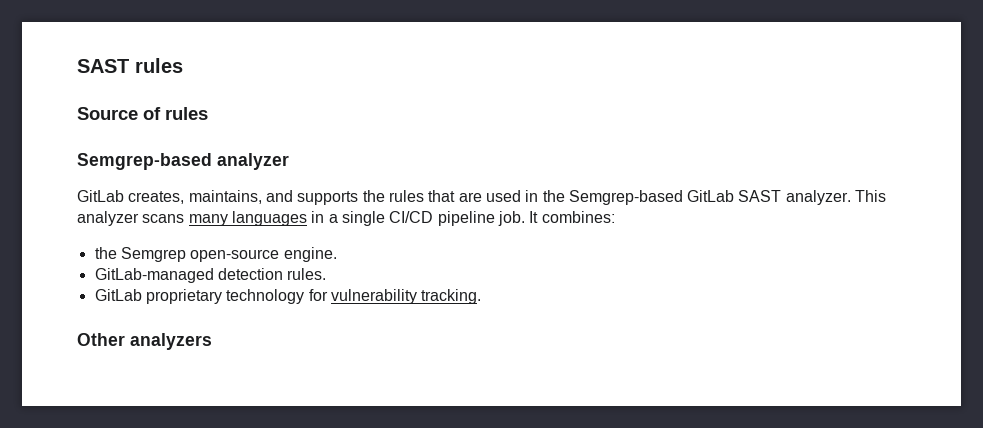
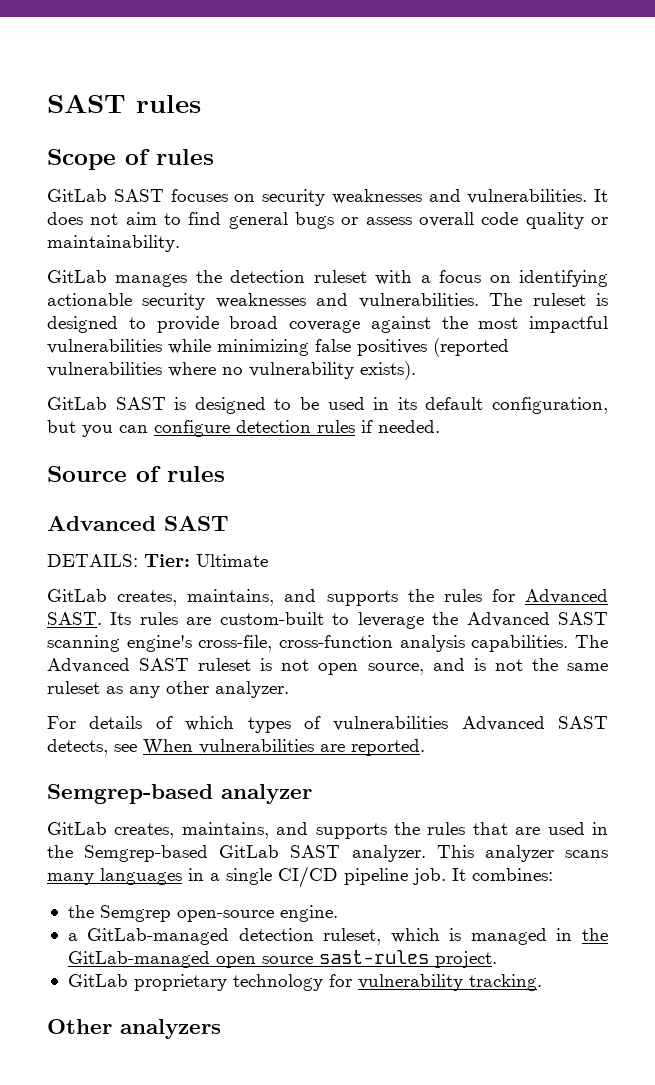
[77,107,208,120] Source of rules -> [47,149,214,170] [47,189,608,206] [47,212,608,229] [47,235,180,252] [47,270,609,287] [47,293,609,310] [47,316,608,333] [47,338,509,357] [47,361,416,380] [47,397,609,414] [47,420,440,437] [47,466,225,482] [47,516,229,531] [47,554,268,567] [47,589,608,606] [47,612,609,629] [47,635,608,652] [47,658,608,675] [47,681,289,698] [47,716,608,733] [47,739,425,756] Scope of rules // GitLab SAST focuses on security weaknesses and vulnerabilities. It does not aim to find general bugs or assess overall code quality or maintainability. // GitLab manages the detection ruleset with a focus on identifying actionable security weaknesses and vulnerabilities. The ruleset is designed to provide broad coverage against the most impactful vulnerabilities while minimizing false positives (reported vulnerabilities where no vulnerability exists). // GitLab SAST is designed to be used in its default configuration, but you can configure detection rules if needed. // Source of rules // Advanced SAST // DETAILS: Tier: Ultimate // GitLab creates, maintains, and supports the rules for Advanced SAST. Its rules are custom-built to leverage the Advanced SAST scanning engine's cross-file, cross-function analysis capabilities. The Advanced SAST ruleset is not open source, and is not the same ruleset as any other analyzer. // For details of which types of vulnerabilities Advanced SAST detects, see When vulnerabilities are reported.
(337, 254) none -> [67,933,78,941] a
[287,268,327,280] rules. -> [323,928,608,945] [67,950,497,968] ruleset, which is managed in the GitLab-managed open source sast-rules project.

